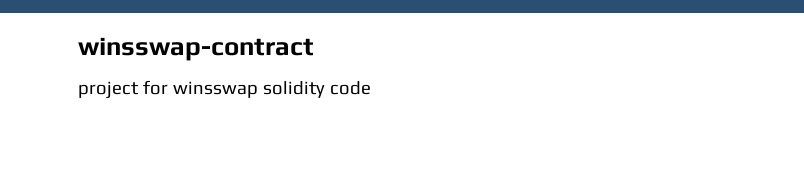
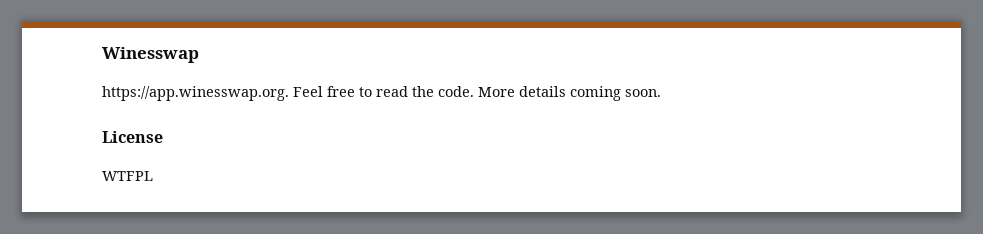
[78,37,314,61] [78,80,371,99] winsswap-contract // project for winsswap solidity code -> [102,47,199,63] [102,86,661,101] [102,131,163,143] [102,171,153,181] Winesswap // https://app.winesswap.org. Feel free to read the code. More details coming soon. // License // WTFPL

